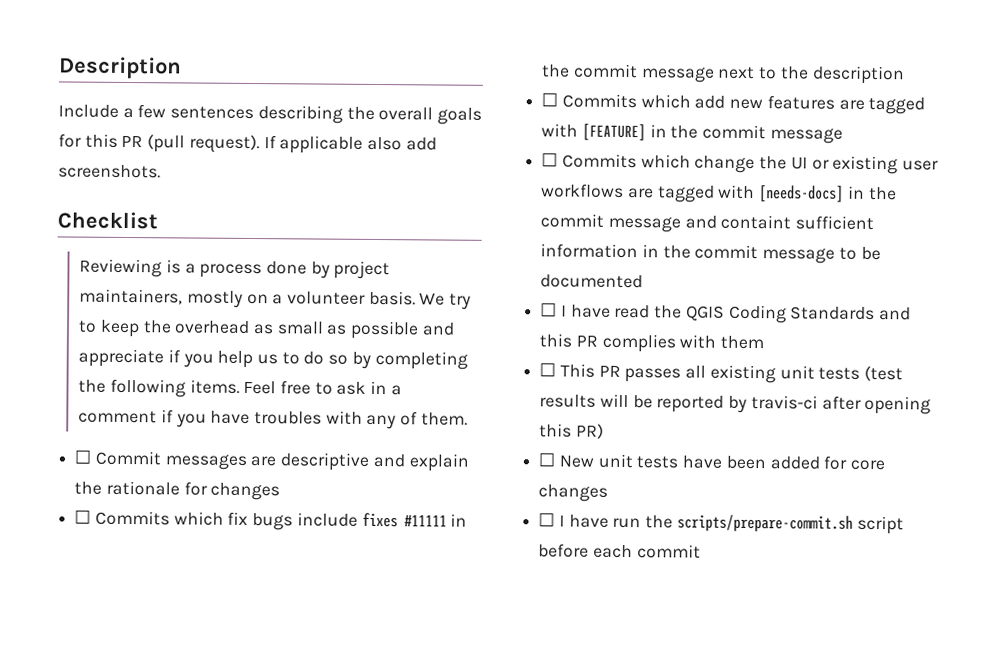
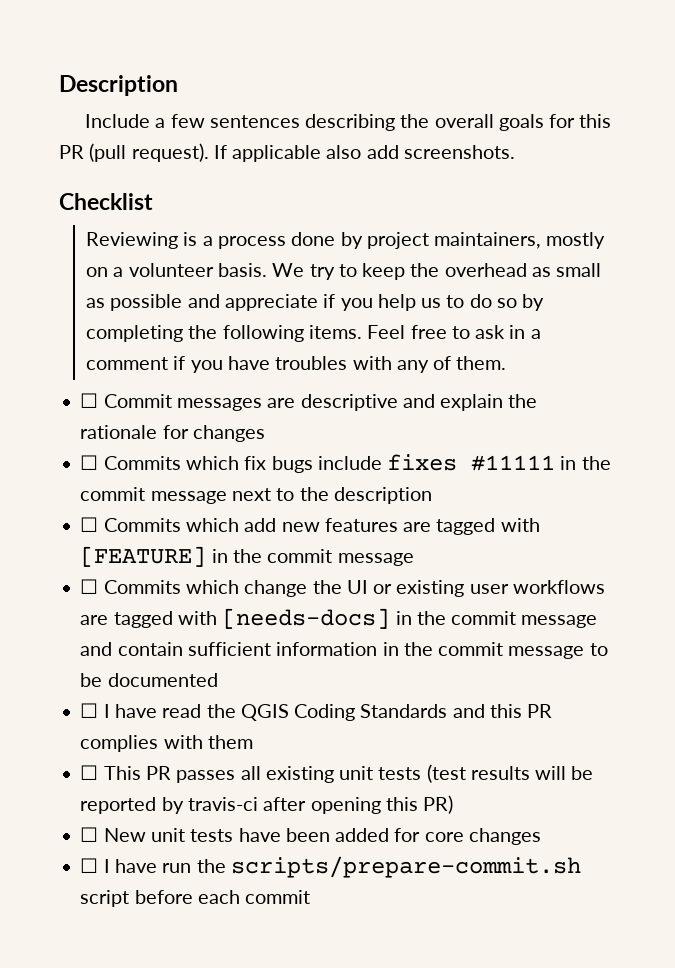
[720,214,792,230] containt -> [117,642,183,656] contain

